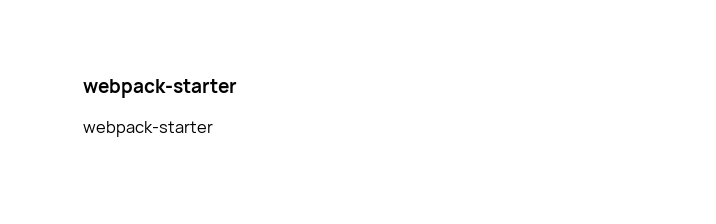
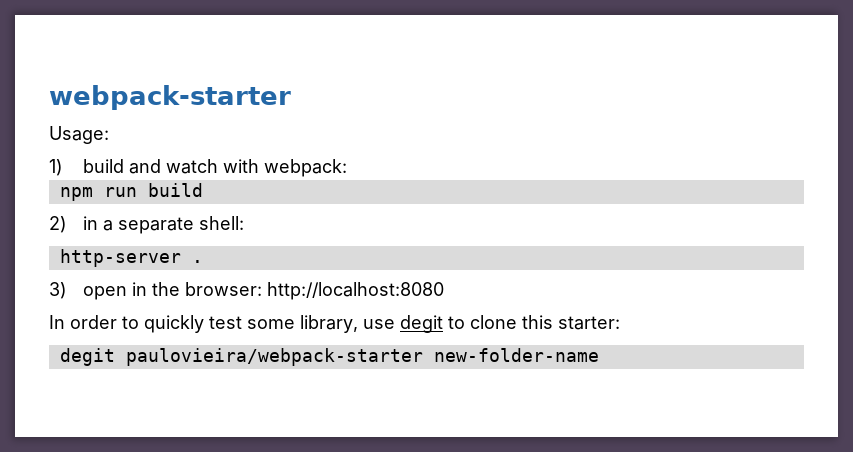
[83,121,213,137] webpack-starter -> [49,126,109,144] [49,159,347,177] [59,183,203,201] [49,216,244,234] [59,249,203,267] [49,282,444,300] [49,315,620,333] [59,348,599,366] Usage: // 1) build and watch with webpack: // npm run build // 2) in a separate shell: // http-server . // 3) open in the browser: http://localhost:8080 // In order to quickly test some library, use degit to clone this starter: // degit paulovieira/webpack-starter new-folder-name

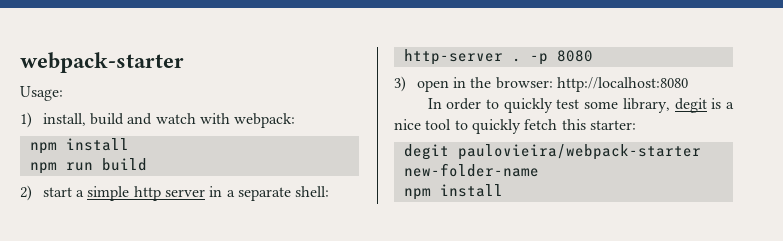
(63, 167) none -> [42,113,86,126] install,
(347, 168) none -> [29,138,129,154] // npm install
(67, 224) none -> [42,186,206,201] start a simple http server
(203, 261) none -> [529,50,593,65] -p 8080
[363,315,517,333] use degit to clone -> [674,98,734,113] [394,119,558,134] degit is a nice tool to quickly fetch
(599, 355) none -> [403,184,503,200] // npm install

